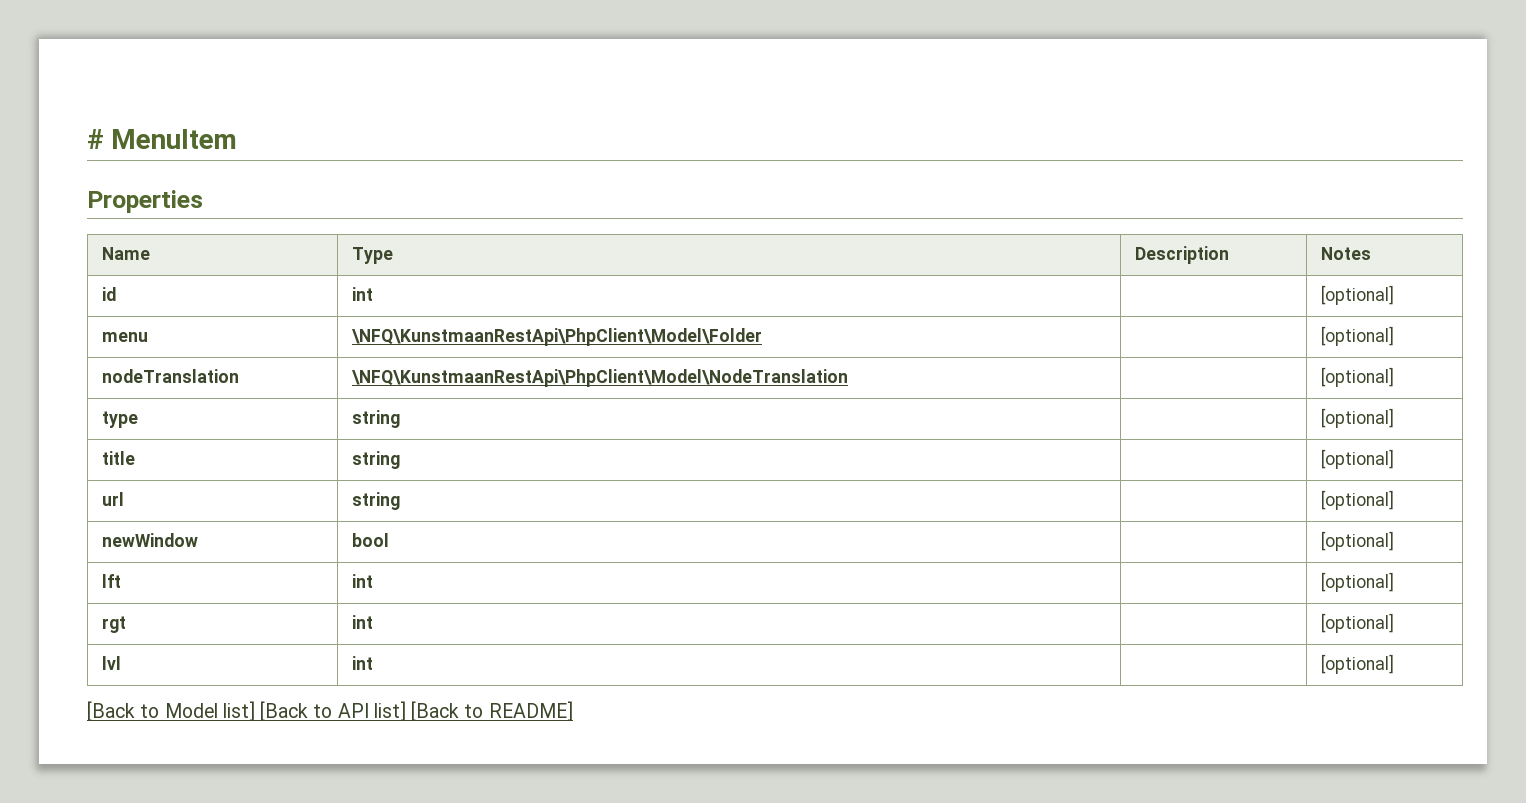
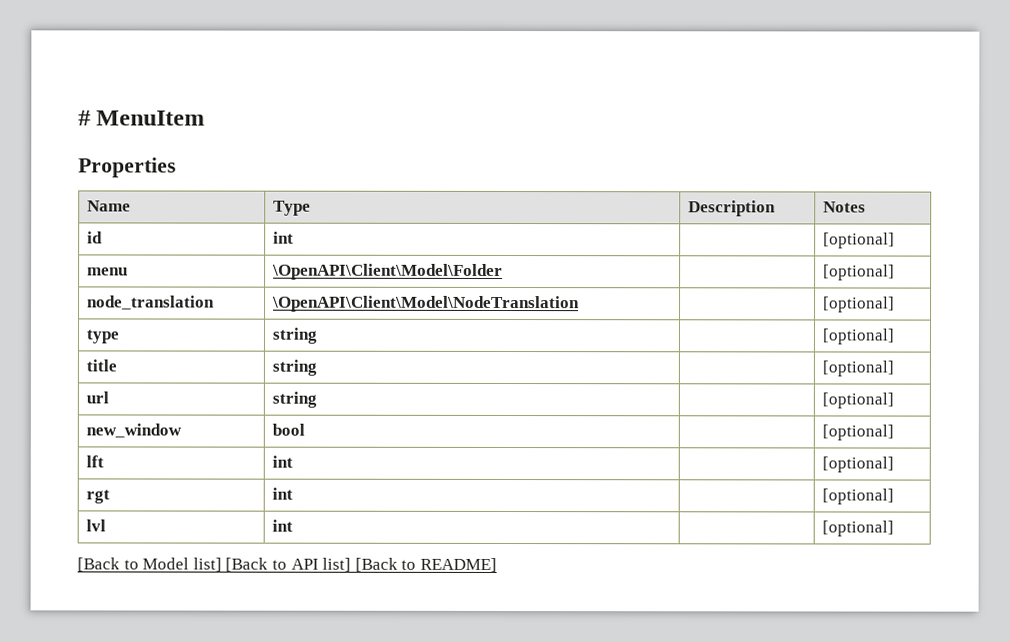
[352,328,763,346] [1321,326,1395,346] [102,369,240,383] [352,369,849,387] \NFQ\KunstmaanRestApi\PhpClient\Model\Folder | | [optional] // nodeTranslation | \NFQ\KunstmaanRestApi\PhpClient\Model\NodeTranslation -> [272,263,504,280] [823,264,896,281] [87,295,216,310] [272,295,581,313] \OpenAPI\Client\Model\Folder | | [optional] // node_translation | \OpenAPI\Client\Model\NodeTranslation
[102,533,199,547] newWindow -> [86,423,183,438] new_window

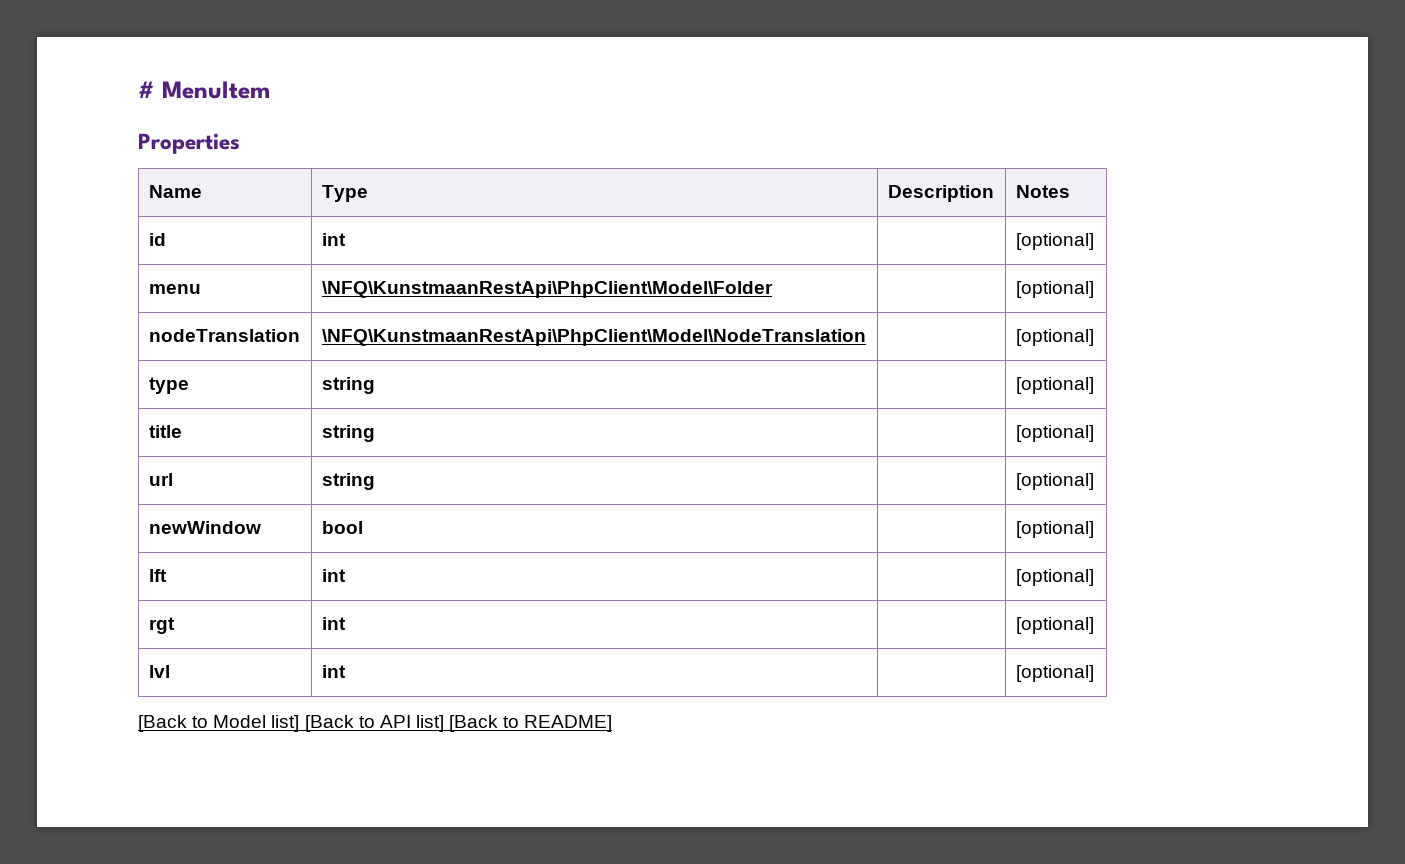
[272,263,504,280] [823,264,896,281] [87,295,216,310] [272,295,581,313] \OpenAPI\Client\Model\Folder | | [optional] // node_translation | \OpenAPI\Client\Model\NodeTranslation -> [321,281,773,298] [1015,281,1094,298] [148,329,300,342] [321,329,866,346] \NFQ\KunstmaanRestApi\PhpClient\Model\Folder | | [optional] // nodeTranslation | \NFQ\KunstmaanRestApi\PhpClient\Model\NodeTranslation
[86,423,183,438] new_window -> [148,521,261,534] newWindow

